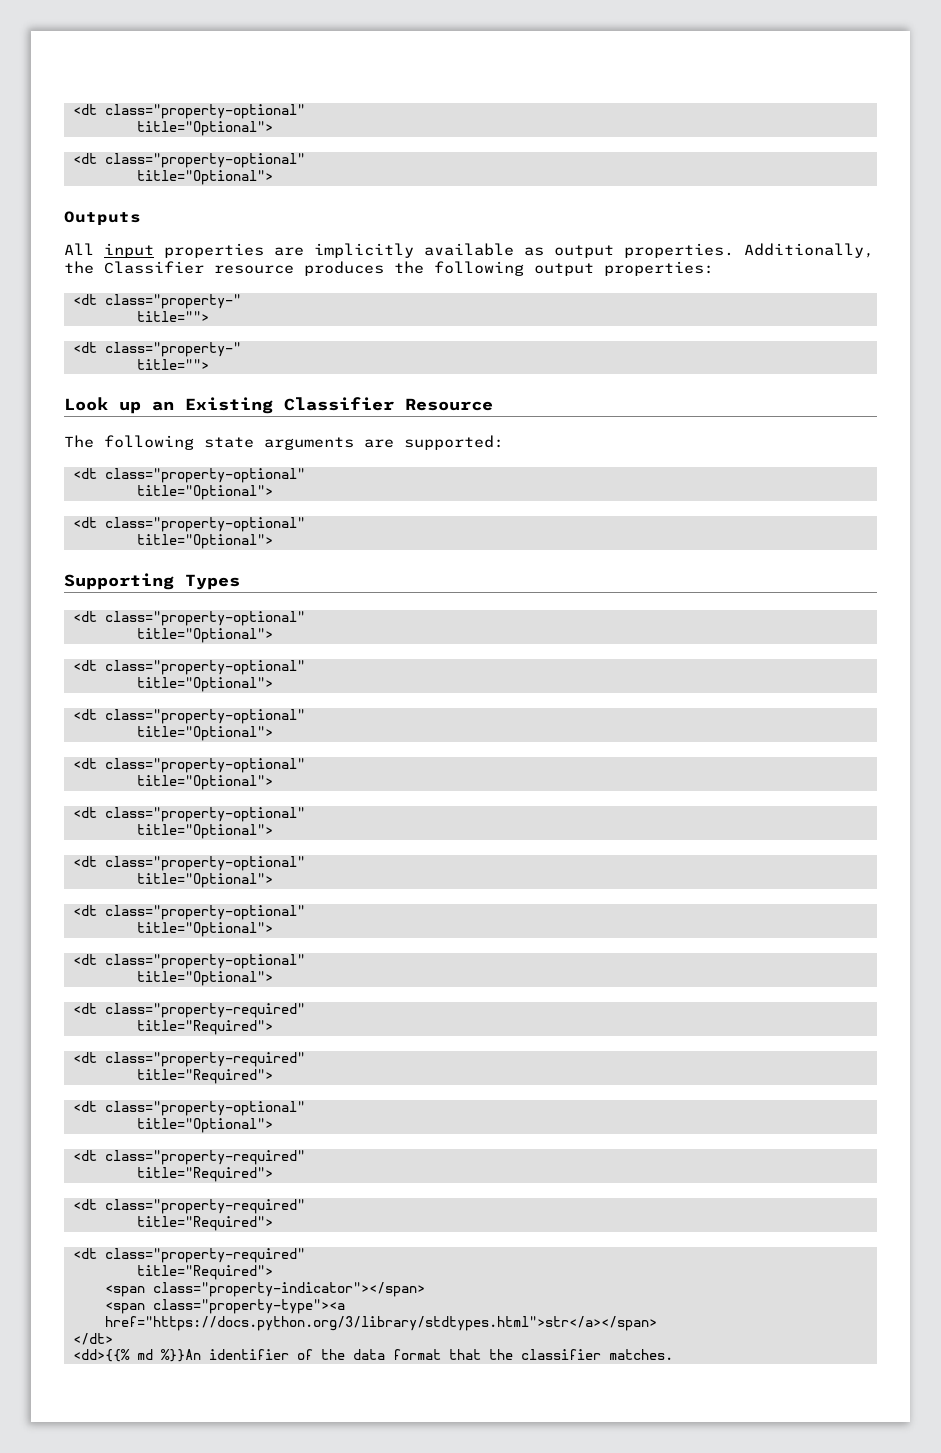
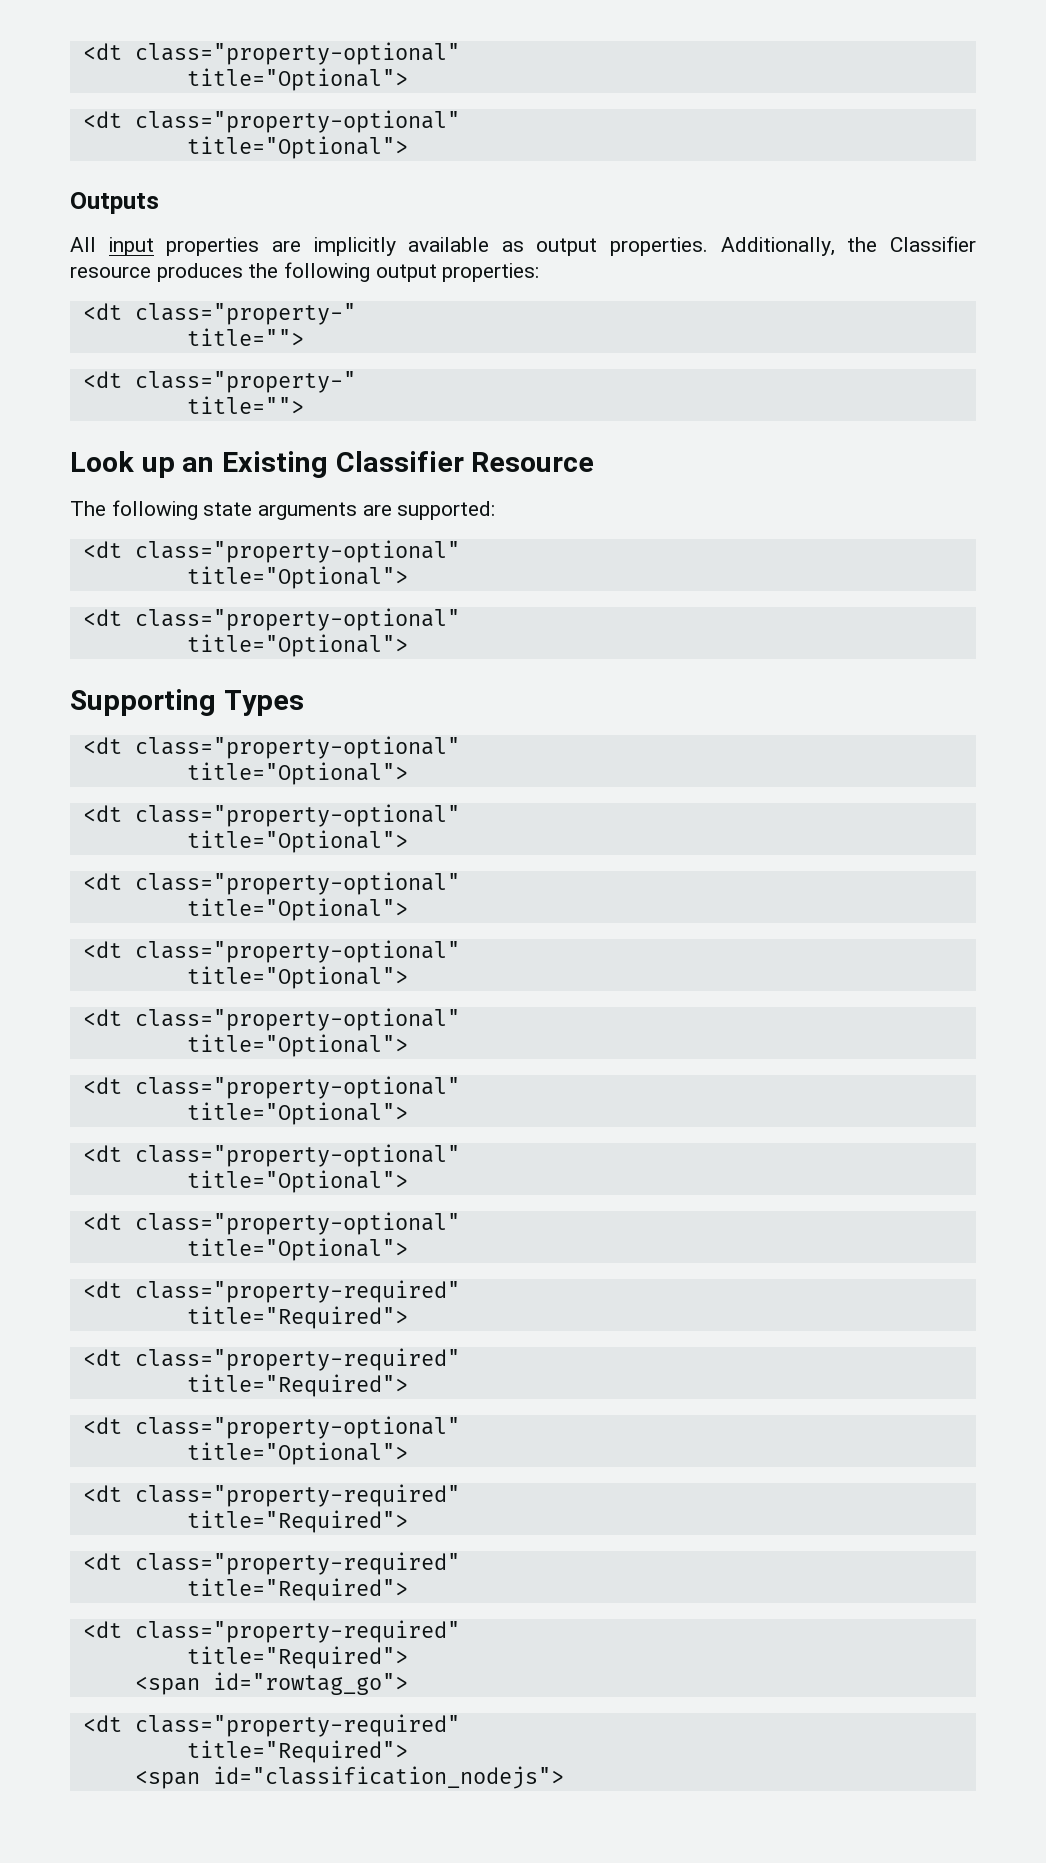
[152,1282,425,1297] [104,1299,345,1314] [104,1316,657,1331] [72,1333,113,1345] [72,1349,673,1362] class="property-indicator"></span> // <span class="property-type"><a href="https://docs.python.org/3/library/stdtypes.html">str</a></span> // </dt> // <dd>{{% md %}}An identifier of the data format that the classifier matches. -> [212,1672,408,1695] [82,1714,460,1737] [186,1740,408,1763] [134,1766,564,1789] id="rowtag_go"> // <dt class="property-required" // title="Required"> // <span id="classification_nodejs">

